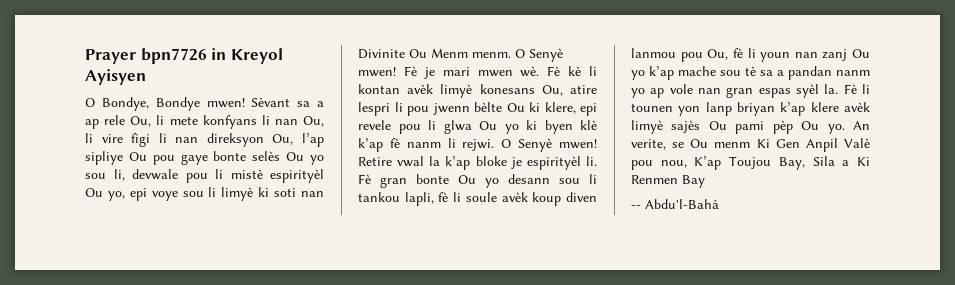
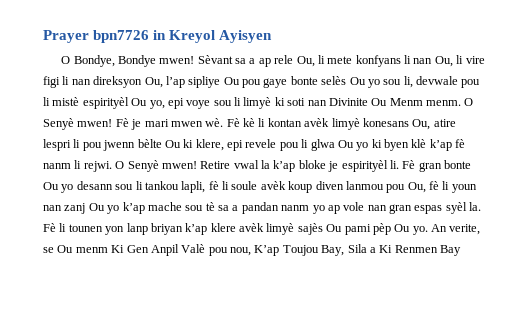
[631,199,719,209] // -- Abdu'l-Bahá -> (461, 250) none

